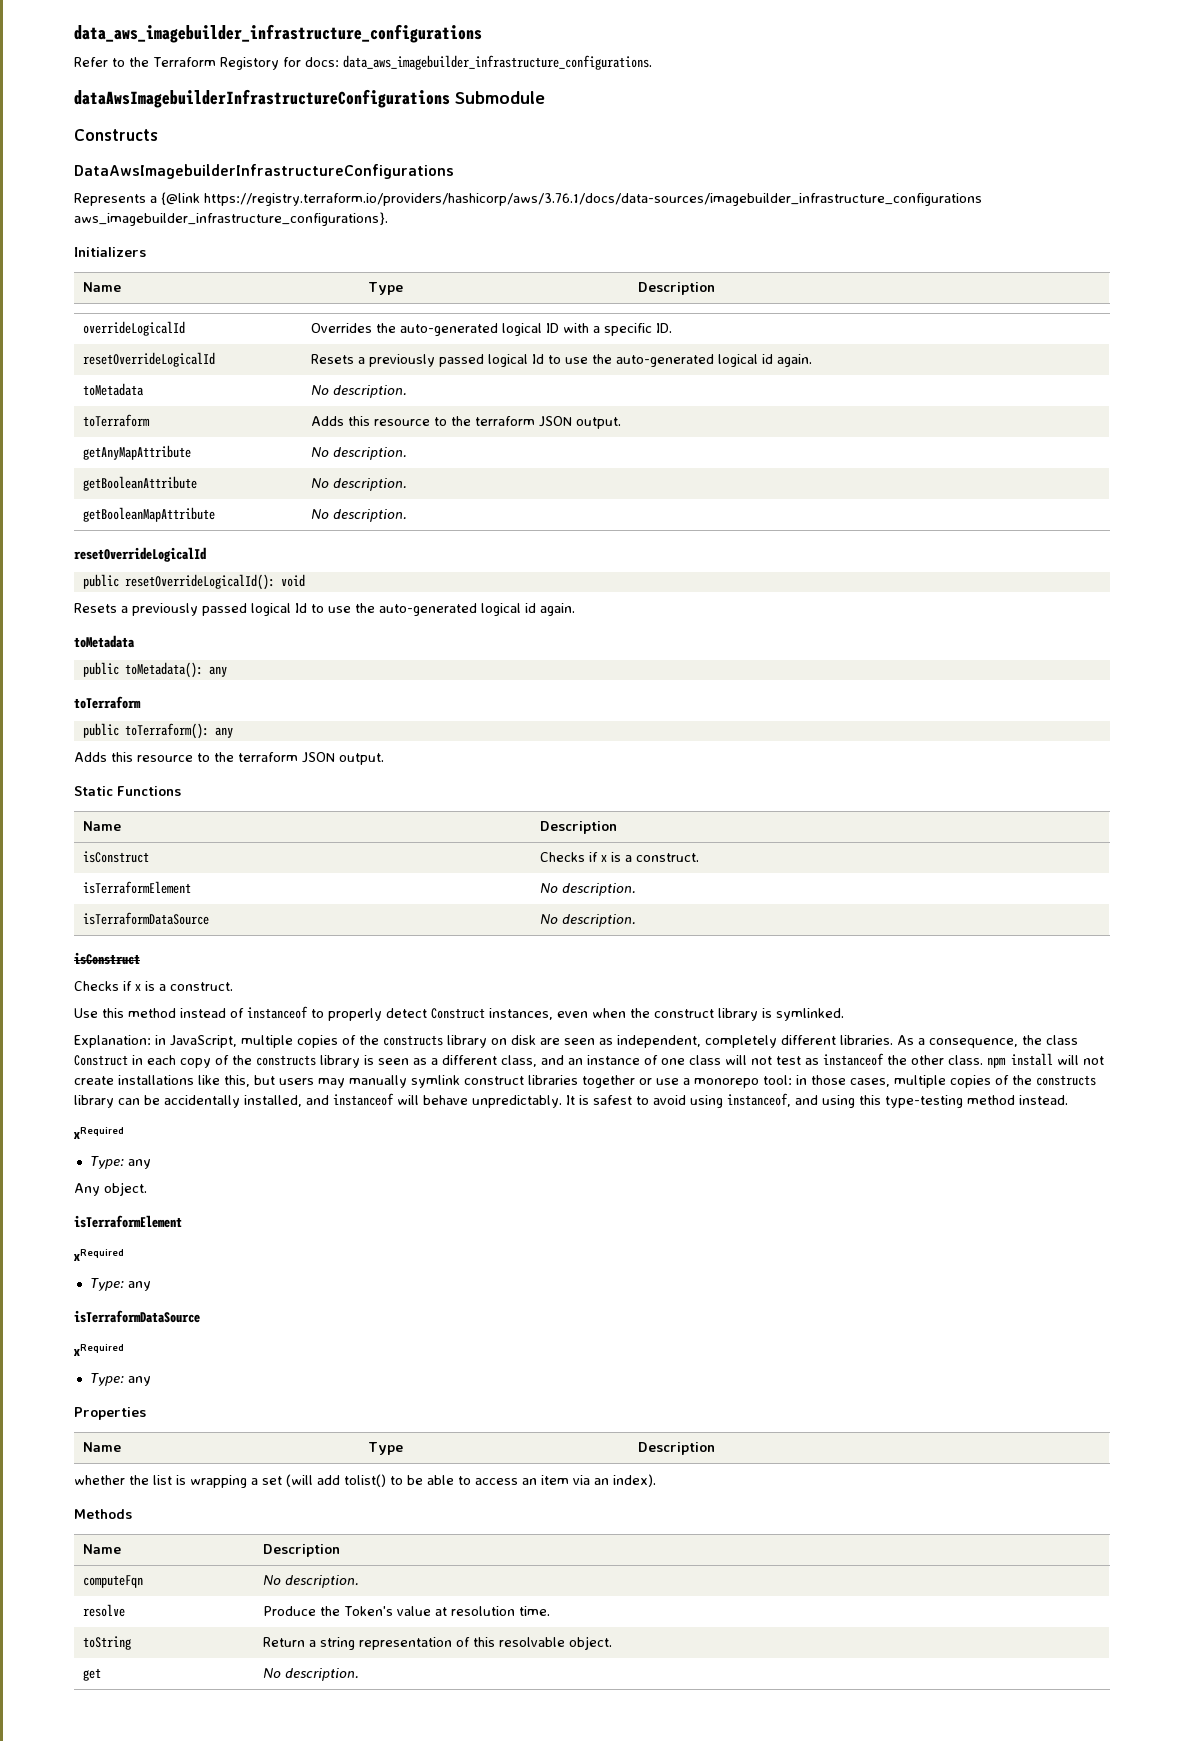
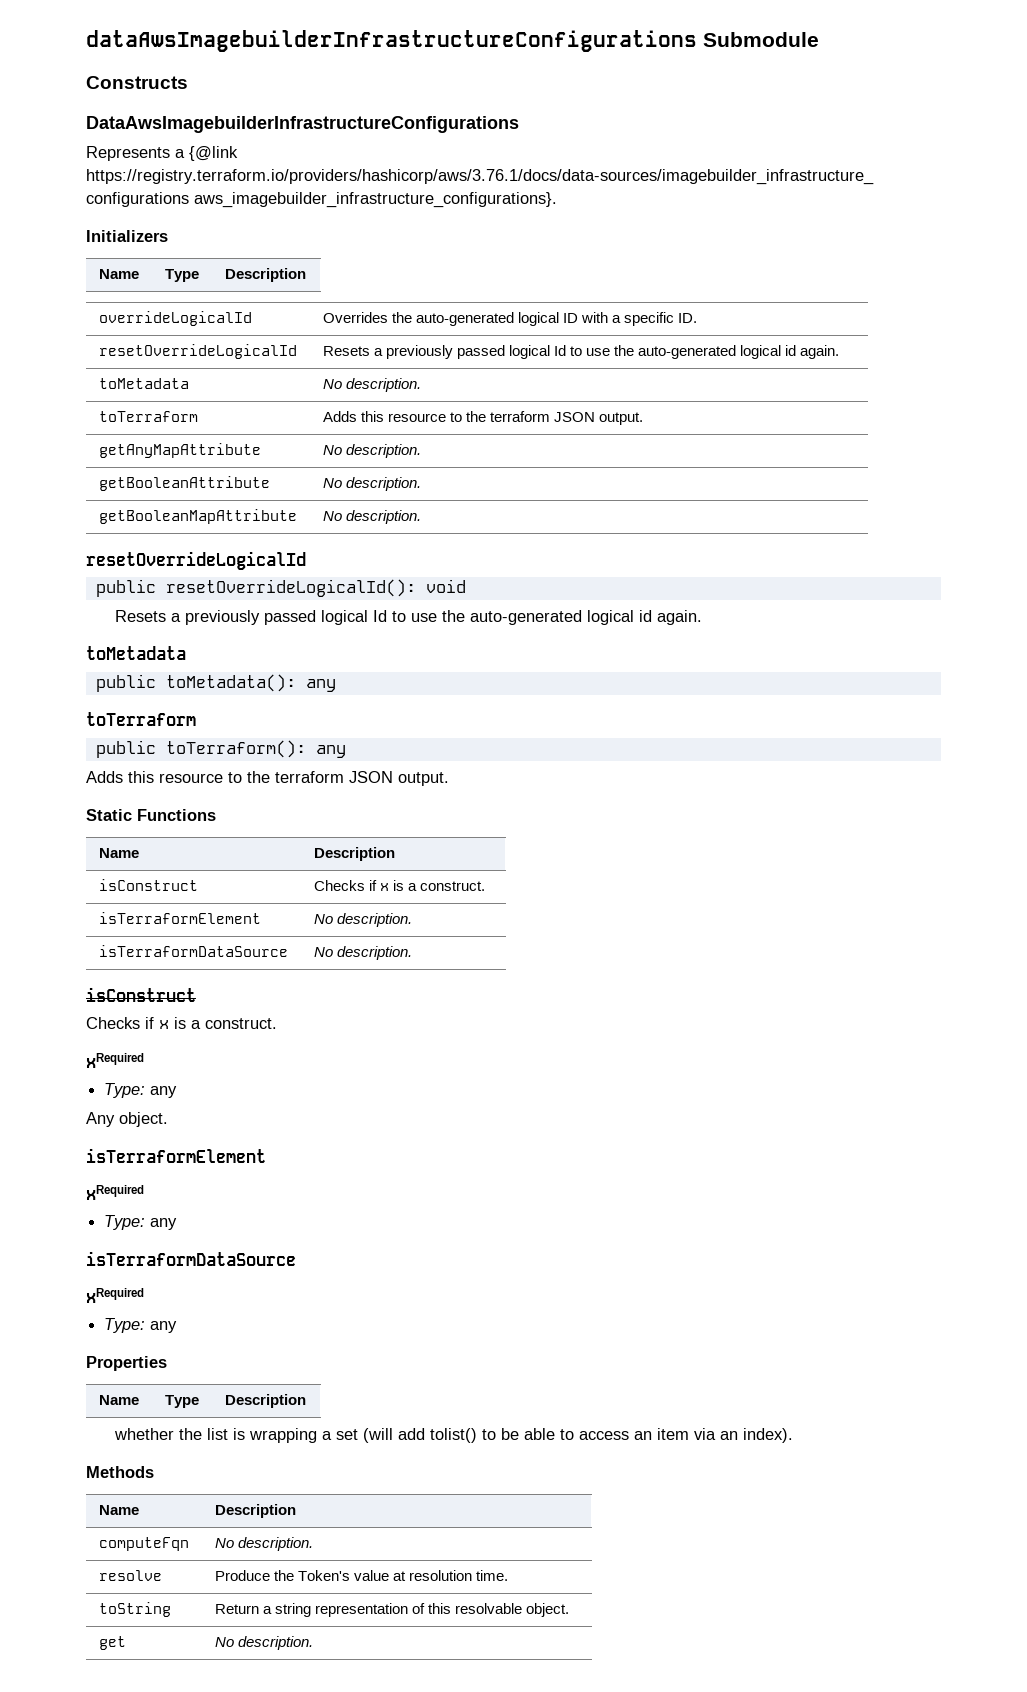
[74,24,482,43] [74,55,652,70] data_aws_imagebuilder_infrastructure_configurations // Refer to the Terraform Registory for docs: data_aws_imagebuilder_infrastructure_configurations. // -> (86, 41) none
[74,1006,844,1021] [74,1035,1078,1048] [74,1053,1104,1068] [74,1075,1096,1088] [74,1093,1068,1108] // Use this method instead of instanceof to properly detect Construct instances, even when the construct library is symlinked. // Explanation: in JavaScript, multiple copies of the constructs library on disk are seen as independent, completely different libraries. As a consequence, the class Construct in each copy of the constructs library is seen as a different class, and an instance of one class will not test as instanceof the other class. npm install will not create installations like this, but users may manually symlink construct libraries together or use a monorepo tool: in those cases, multiple copies of the constructs library can be accidentally installed, and instanceof will behave unpredictably. It is safest to avoid using instanceof, and using this type-testing method instead. -> (277, 1023) none

